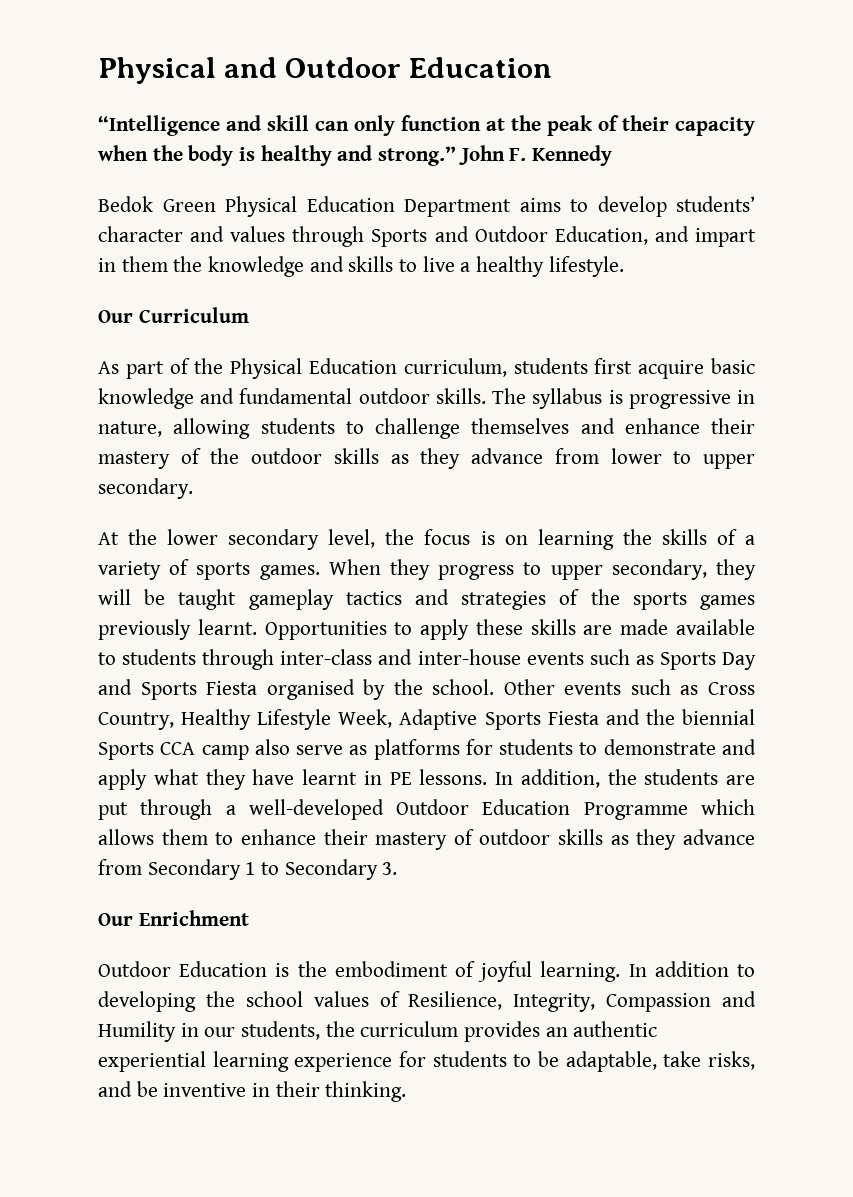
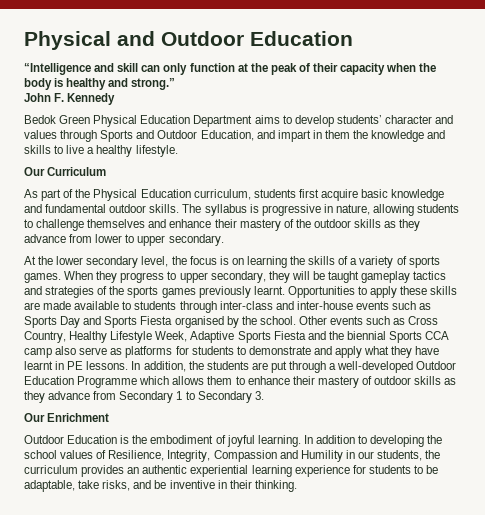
(457, 156) none -> (176, 84) //

